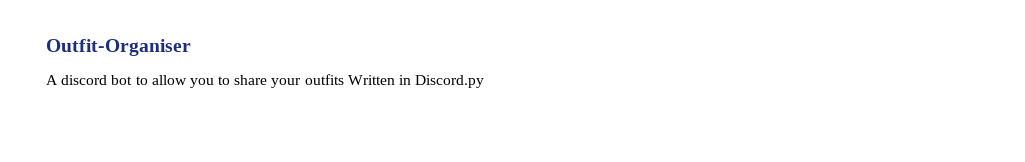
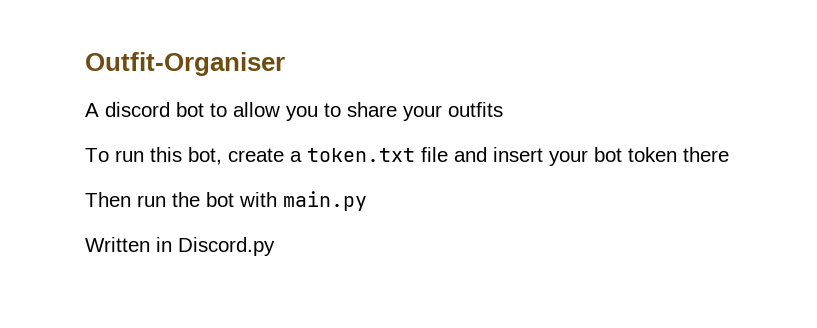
(344, 79) none -> [85,147,729,166] [85,191,367,211] // To run this bot, create a token.txt file and insert your bot token there // Then run the bot with main.py //

